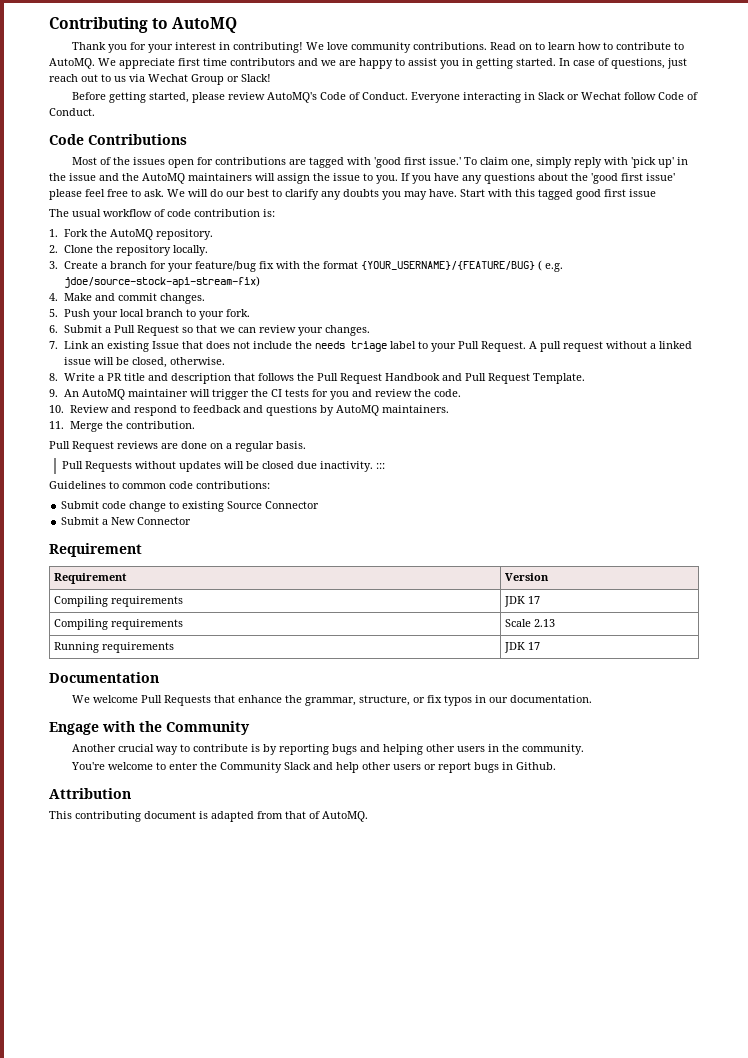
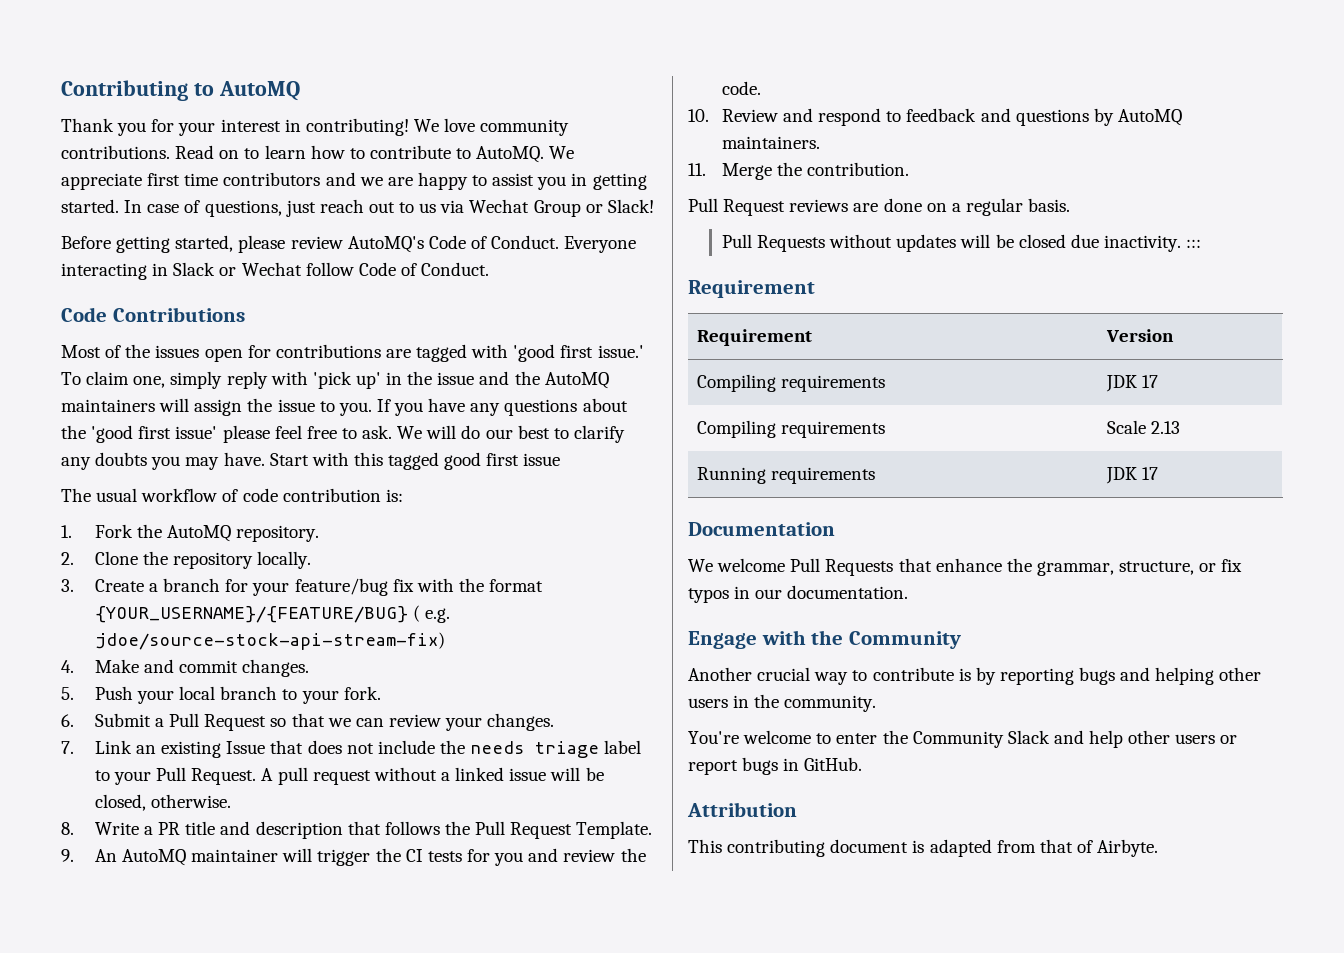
[384,373,530,384] Handbook and Pull Request -> (573, 830) none
[49,481,270,489] [61,501,320,512] [61,517,192,525] // Guidelines to common code contributions: // Submit code change to existing Source Connector // Submit a New Connector -> (1202, 243) none
[516,762,557,770] Github. -> [804,757,863,771] GitHub.
[322,811,368,822] AutoMQ. -> [1097,839,1159,857] Airbyte.

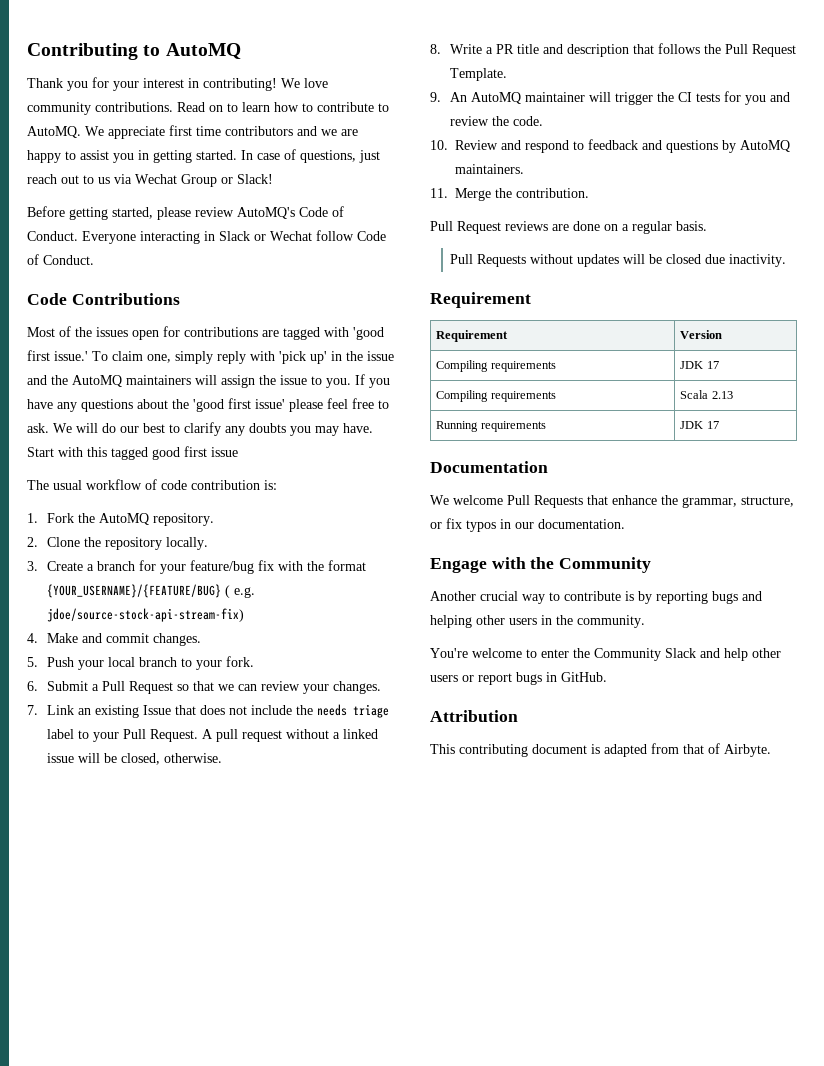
[1186,239,1202,248] ::: -> (787, 260) none
[1106,420,1146,434] Scale -> [680,390,709,399] Scala

